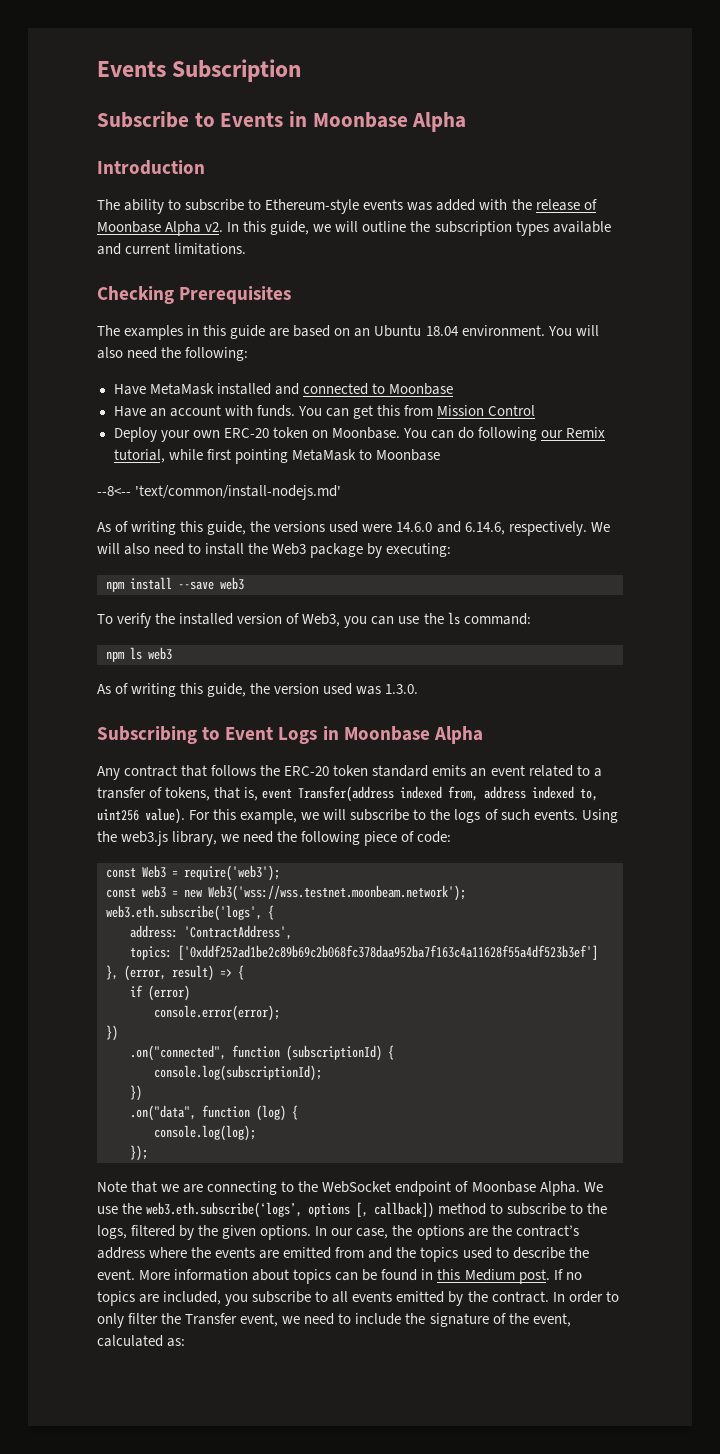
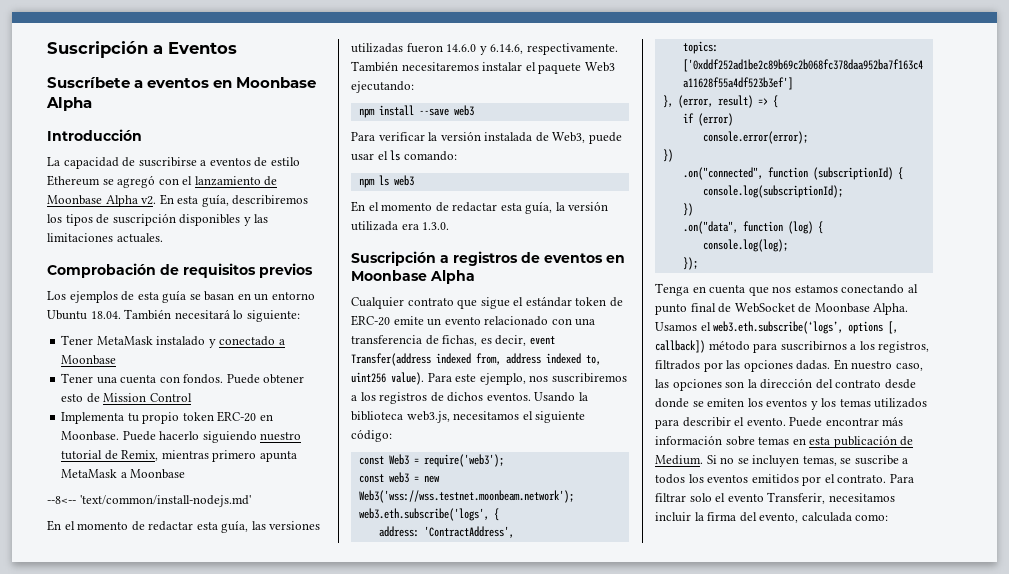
[97,59,302,82] [97,111,467,132] [97,160,205,175] [97,199,597,214] [97,221,611,236] [97,243,247,255] [97,286,292,304] [97,325,599,340] [97,347,249,361] [113,383,453,395] [113,405,536,419] [113,427,606,442] [113,449,440,464] [97,485,342,500] [97,521,610,536] [97,543,452,558] [106,577,244,592] [97,612,531,628] [106,647,172,662] [97,683,419,697] [97,726,483,744] [97,765,602,780] [97,787,259,801] Events Subscription // Subscribe to Events in Moonbase Alpha // Introduction // The ability to subscribe to Ethereum-style events was added with the release of Moonbase Alpha v2. In this guide, we will outline the subscription types available and current limitations. // Checking Prerequisites // The examples in this guide are based on an Ubuntu 18.04 environment. You will also need the following: // Have MetaMask installed and connected to Moonbase // Have an account with funds. You can get this from Mission Control // Deploy your own ERC-20 token on Moonbase. You can do following our Remix tutorial, while first pointing MetaMask to Moonbase // --8<-- 'text/common/install-nodejs.md' // As of writing this guide, the versions used were 14.6.0 and 6.14.6, respectively. We will also need to install the Web3 package by executing: // npm install --save web3 // To verify the installed version of Web3, you can use the ls command: // npm ls web3 // As of writing this guide, the version used was 1.3.0. // Subscribing to Event Logs in Moonbase Alpha // Any contract that follows the ERC-20 token standard emits an event related to a transfer of tokens, that is, -> [47,41,237,58] [47,77,317,88] [46,97,92,111] [47,129,142,141] [47,157,300,169] [47,175,278,188] [47,194,309,207] [47,213,269,226] [47,233,163,243] [47,263,313,278] [47,291,315,303] [47,309,300,322] [61,335,285,348] [61,355,117,365] [61,373,305,384] [61,393,192,403] [61,411,273,424] [61,431,302,443] [61,450,297,462] [61,469,186,479] [47,495,251,507] [47,520,321,533] [351,43,618,55] [351,61,615,74] [351,81,414,93] [358,105,474,118] [351,131,622,144] [351,150,457,161] [358,175,414,188] [351,201,609,214] [351,221,450,231] [351,251,625,266] [351,270,475,284] [351,296,623,309] [351,315,596,326] [351,335,527,346] Suscripción a Eventos // Suscríbete a eventos en Moonbase Alpha // Introducción // La capacidad de suscribirse a eventos de estilo Ethereum se agregó con el lanzamiento de Moonbase Alpha v2. En esta guía, describiremos los tipos de suscripción disponibles y las limitaciones actuales. // Comprobación de requisitos previos // Los ejemplos de esta guía se basan en un entorno Ubuntu 18.04. También necesitará lo siguiente: // Tener MetaMask instalado y conectado a Moonbase // Tener una cuenta con fondos. Puede obtener esto de Mission Control // Implementa tu propio token ERC-20 en Moonbase. Puede hacerlo siguiendo nuestro tutorial de Remix, mientras primero apunta MetaMask a Moonbase // --8<-- 'text/common/install-nodejs.md' // En el momento de redactar esta guía, las versiones utilizadas fueron 14.6.0 y 6.14.6, respectivamente. También necesitaremos instalar el paquete Web3 ejecutando: // npm install --save web3 // Para verificar la versión instalada de Web3, puede usar el ls comando: // npm ls web3 // En el momento de redactar esta guía, la versión utilizada era 1.3.0. // Suscripción a registros de eventos en Moonbase Alpha // Cualquier contrato que sigue el estándar token de ERC-20 emite un evento relacionado con una transferencia de fichas, es decir,
[189,809,618,824] [97,831,452,846] For this example, we will subscribe to the logs of such events. Using the web3.js library, we need the following piece of code: -> [427,373,627,385] [351,392,588,404] [351,411,586,423] [351,429,392,442] Para este ejemplo, nos suscribiremos a los registros de dichos eventos. Usando la biblioteca web3.js, necesitamos el siguiente código:
[97,1181,603,1196] [97,1202,608,1218] [97,1225,579,1240] [97,1247,589,1262] [97,1269,582,1284] [97,1291,619,1306] [97,1313,571,1328] [97,1335,186,1347] Note that we are connecting to the WebSocket endpoint of Moonbase Alpha. We use the web3.eth.subscribe(‘logs’, options [, callback]) method to subscribe to the logs, filtered by the given options. In our case, the options are the contract’s address where the events are emitted from and the topics used to describe the event. More information about topics can be found in this Medium post. If no topics are included, you subscribe to all events emitted by the contract. In order to only filter the Transfer event, we need to include the signature of the event, calculated as: -> [655,283,918,296] [655,303,909,315] [655,321,899,334] [655,340,930,353] [655,359,923,372] [655,378,916,391] [655,398,928,410] [655,416,904,429] [655,435,914,448] [655,455,909,467] [655,474,914,486] [655,492,895,504] [655,512,889,523] Tenga en cuenta que nos estamos conectando al punto final de WebSocket de Moonbase Alpha. Usamos el web3.eth.subscribe(‘logs’, options [, callback]) método para suscribirnos a los registros, filtrados por las opciones dadas. En nuestro caso, las opciones son la dirección del contrato desde donde se emiten los eventos y los temas utilizados para describir el evento. Puede encontrar más información sobre temas en esta publicación de Medium. Si no se incluyen temas, se suscribe a todos los eventos emitidos por el contrato. Para filtrar solo el evento Transferir, necesitamos incluir la firma del evento, calculada como:

